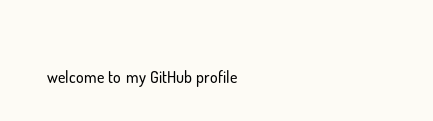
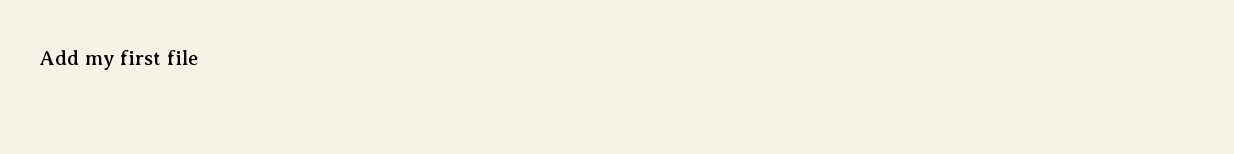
[47,70,238,87] welcome to my GitHub profile -> [39,50,199,70] Add my first file

